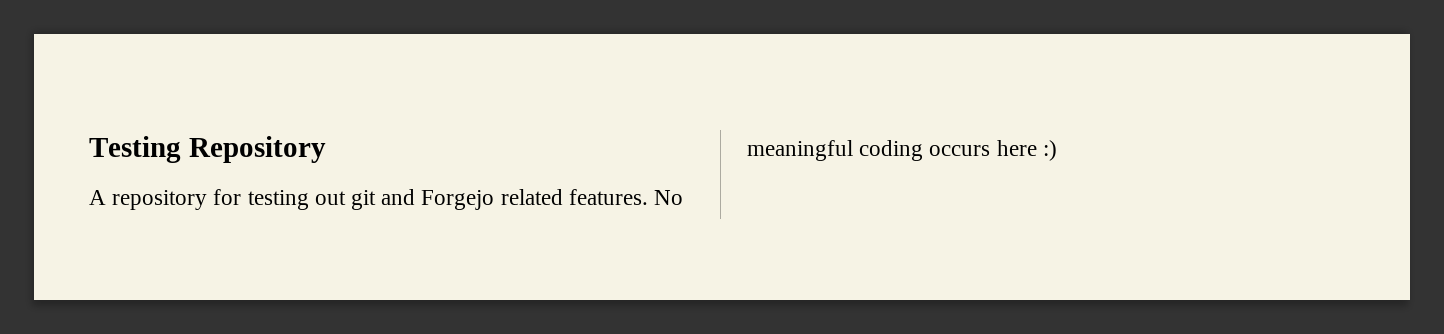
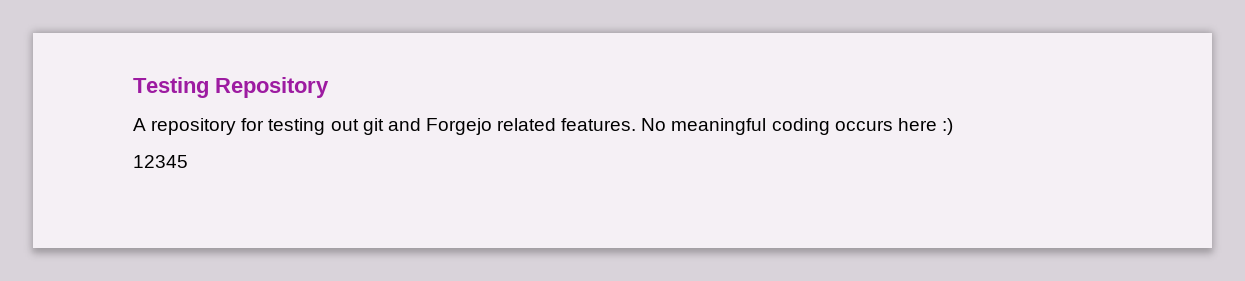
(1057, 150) none -> [133,155,188,168] // 12345

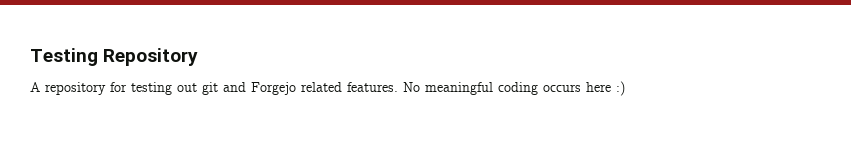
[133,155,188,168] // 12345 -> (625, 88) none

